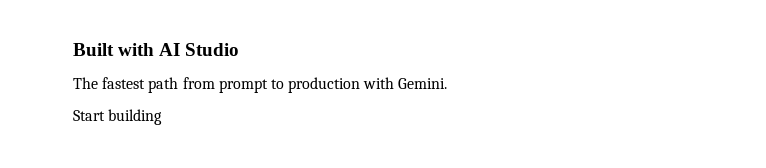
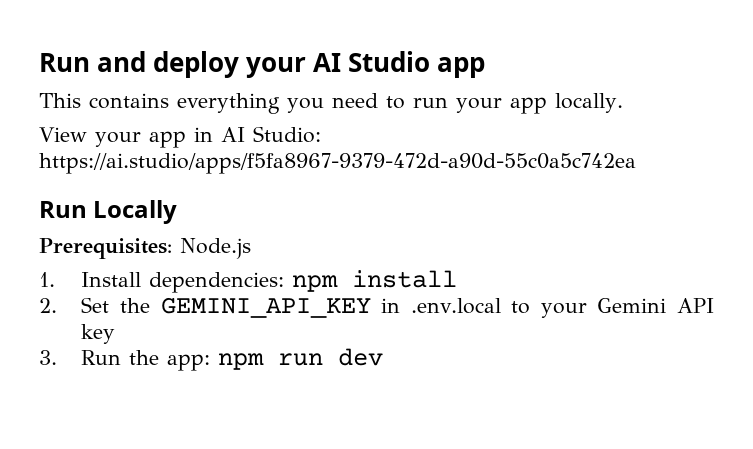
[73,43,240,56] [73,77,448,93] [73,109,163,125] Built with AI Studio // The fastest path from prompt to production with Gemini. // Start building -> [39,51,486,78] [39,93,623,114] [39,126,321,148] [39,153,636,174] [39,200,178,224] [39,238,251,259] [39,270,458,293] [39,297,715,318] [81,324,116,344] [39,348,384,371] Run and deploy your AI Studio app // This contains everything you need to run your app locally. // View your app in AI Studio: https://ai.studio/apps/f5fa8967-9379-472d-a90d-55c0a5c742ea // Run Locally // Prerequisites: Node.js // 1. Install dependencies: npm install // 2. Set the GEMINI_API_KEY in .env.local to your Gemini API key // 3. Run the app: npm run dev

